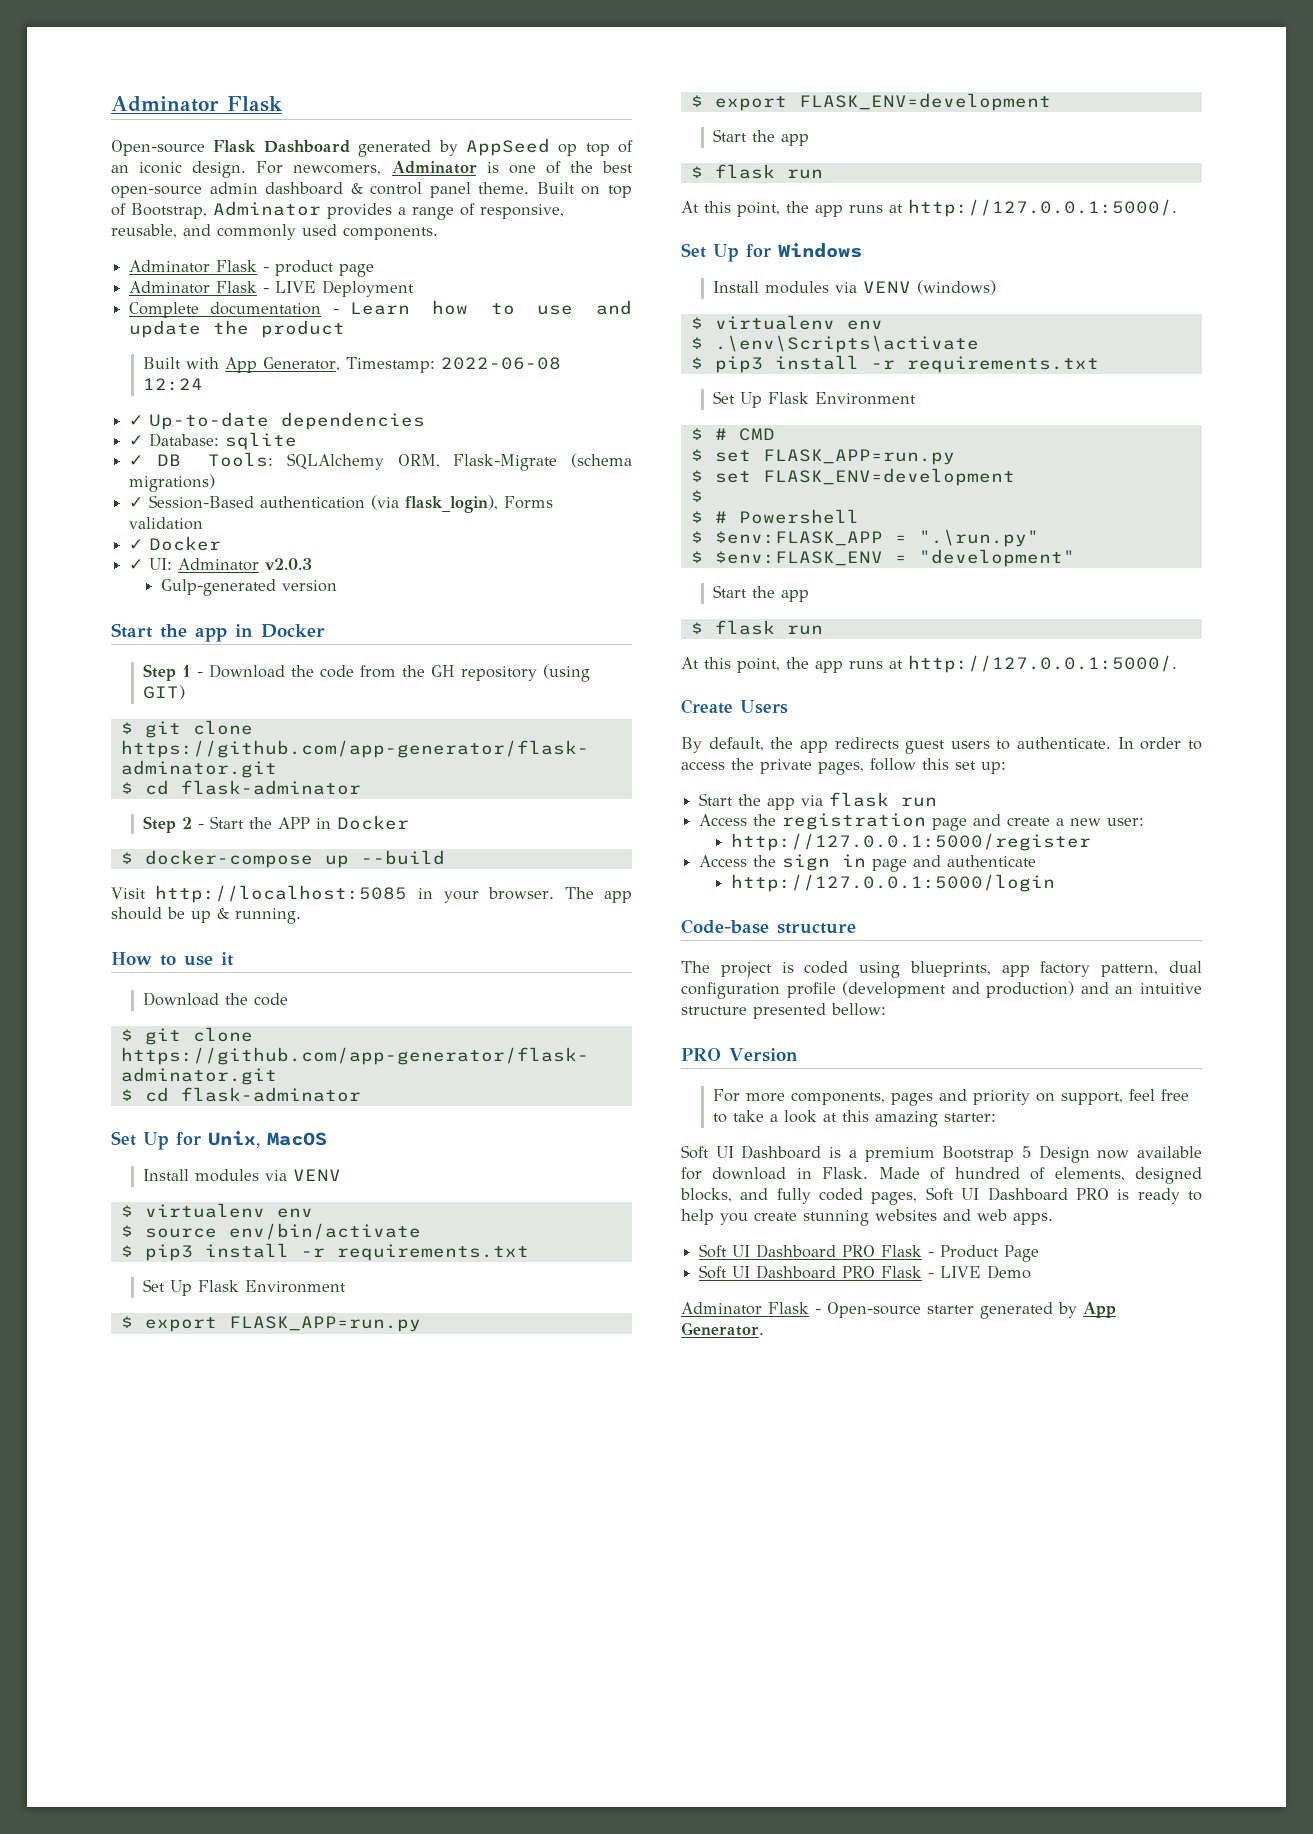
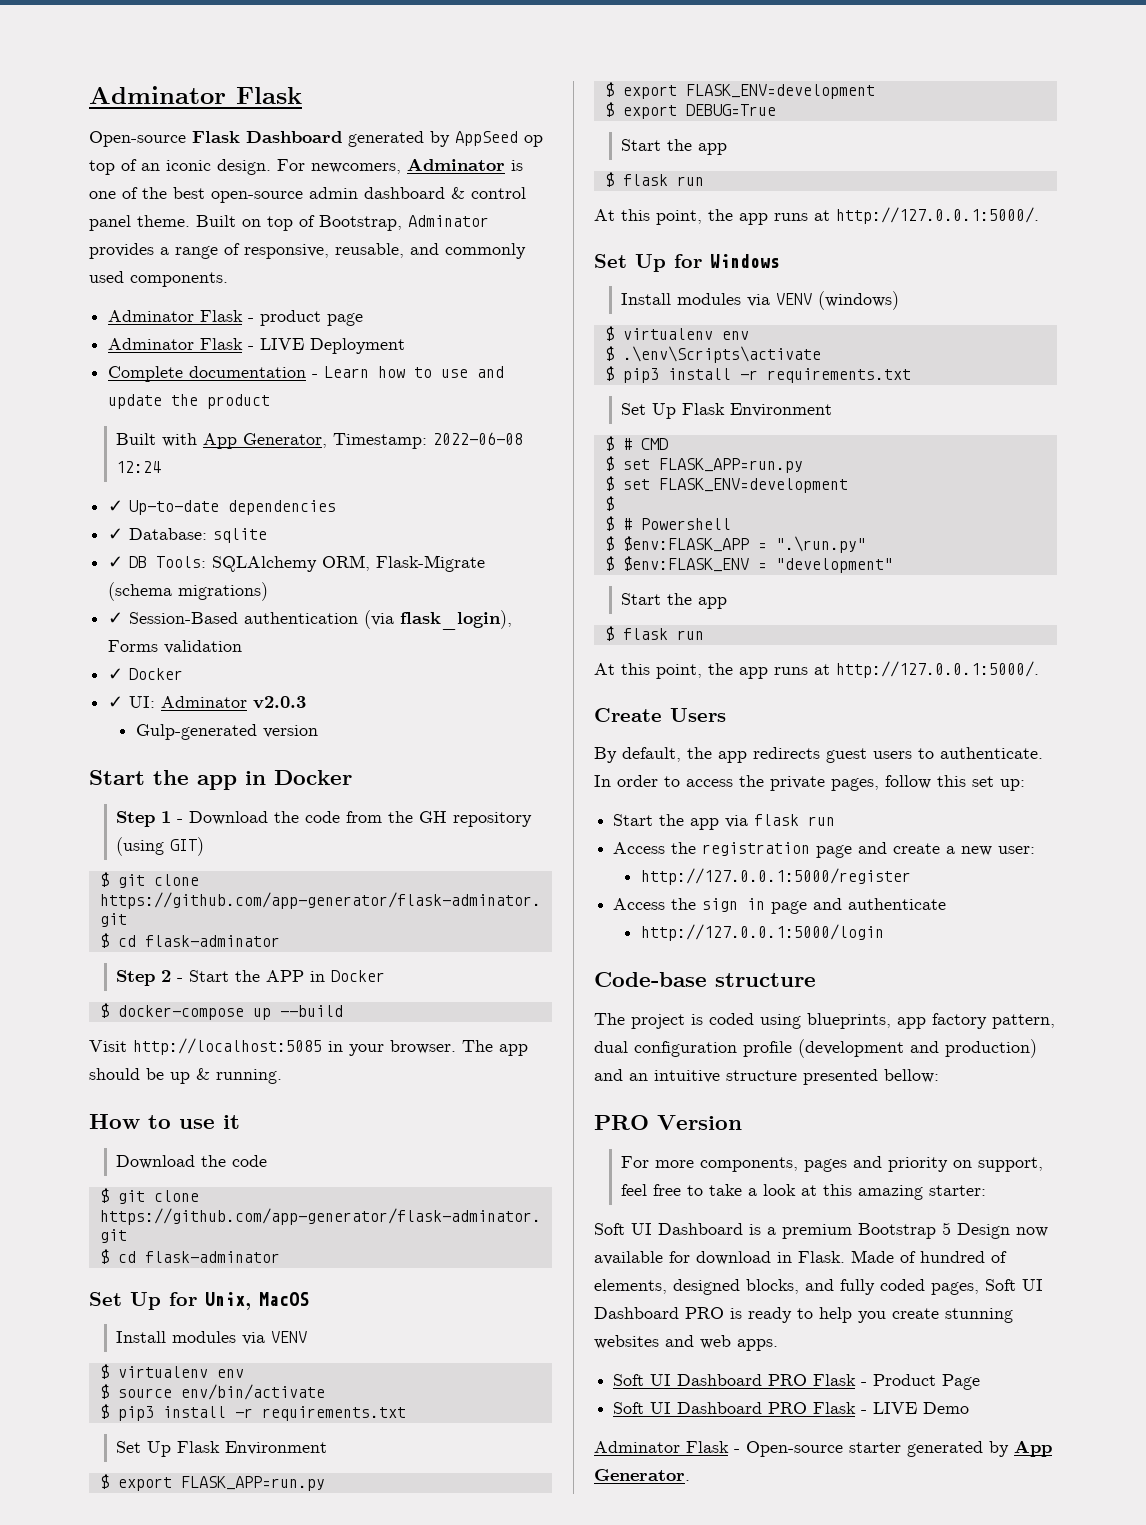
(1051, 102) none -> [604,102,776,119] // $ export DEBUG=True

